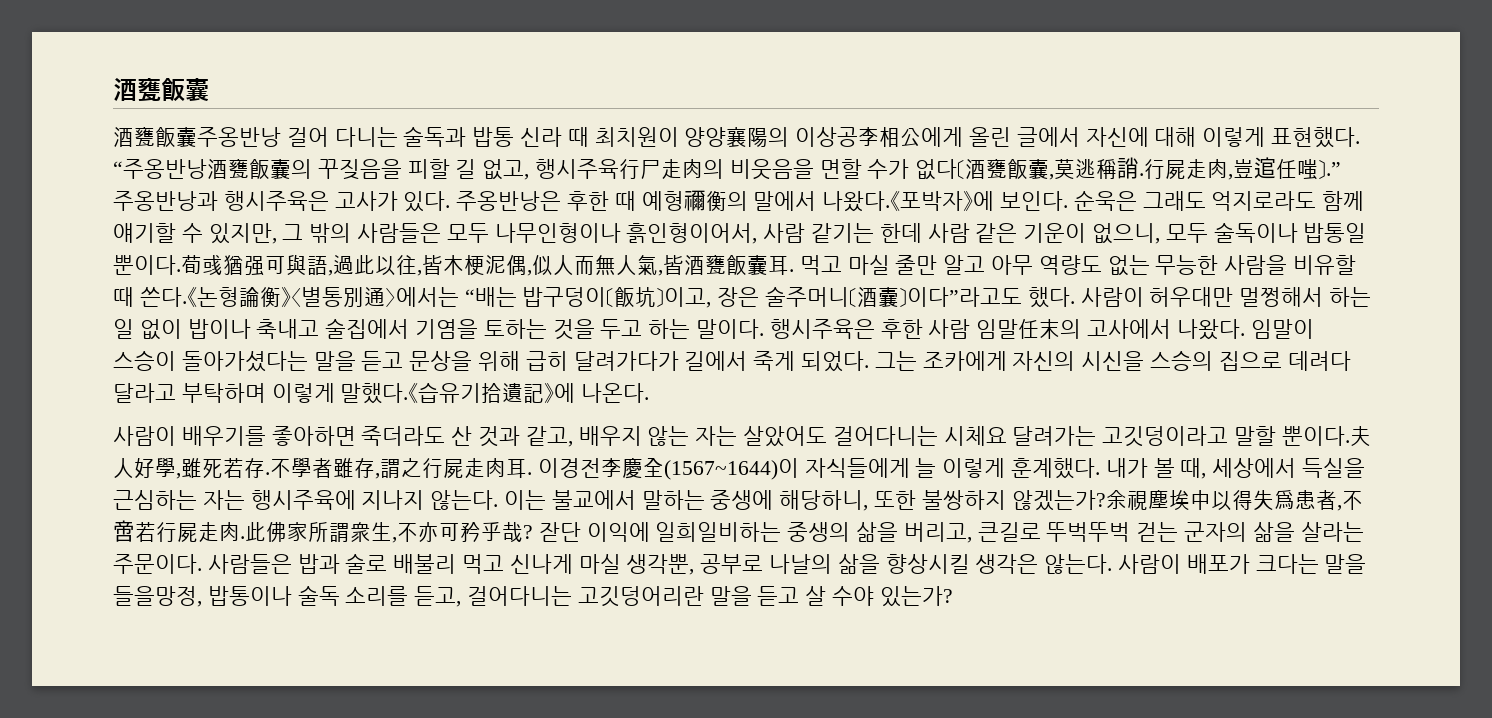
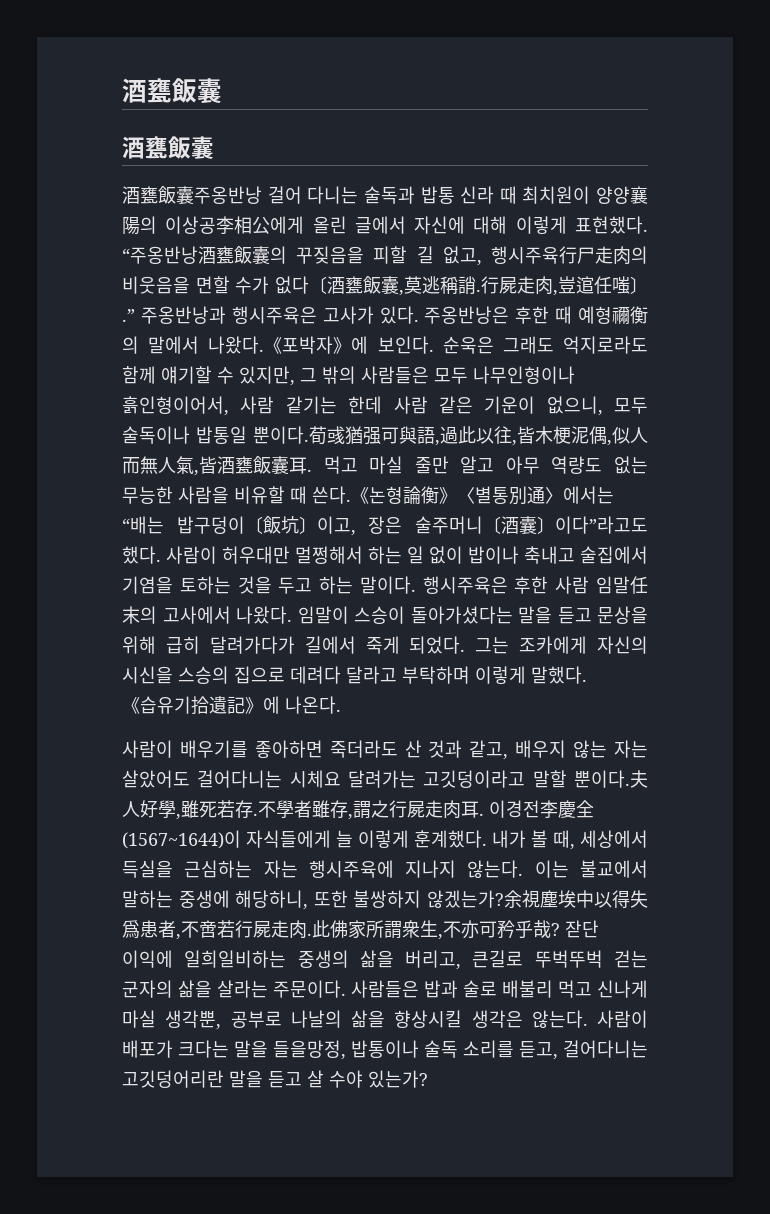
[113,78,209,101] [113,127,197,147] 酒甕飯囊 // 酒甕飯囊 -> [122,78,222,104] [122,136,214,159] [122,186,194,205] 酒甕飯囊 // 酒甕飯囊 // 酒甕飯囊

